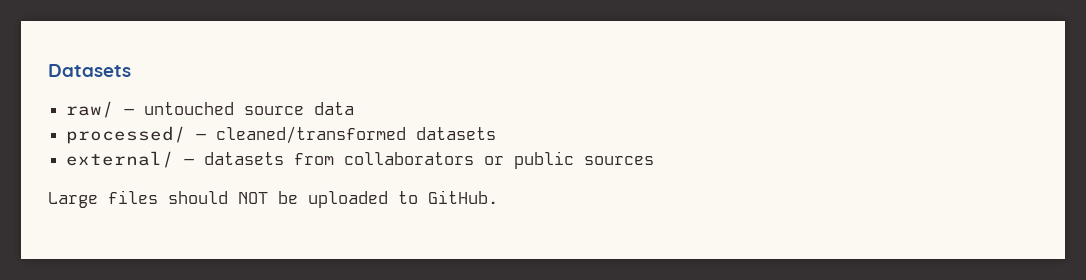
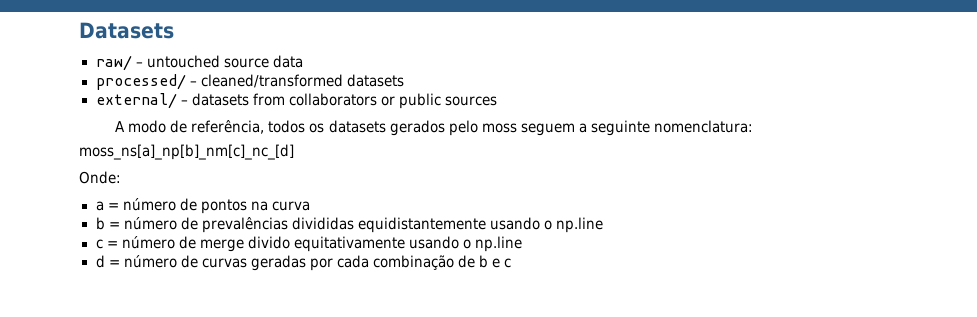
[48,190,498,208] Large files should NOT be uploaded to GitHub. -> [115,120,753,136] [79,144,294,160] [79,171,121,184] [95,198,310,214] [95,217,603,233] [95,236,522,252] [95,255,512,271] A modo de referência, todos os datasets gerados pelo moss seguem a seguinte nomenclatura: // moss_ns[a]_np[b]_nm[c]_nc_[d] // Onde: // a = número de pontos na curva // b = número de prevalências divididas equidistantemente usando o np.line // c = número de merge divido equitativamente usando o np.line // d = número de curvas geradas por cada combinação de b e c

